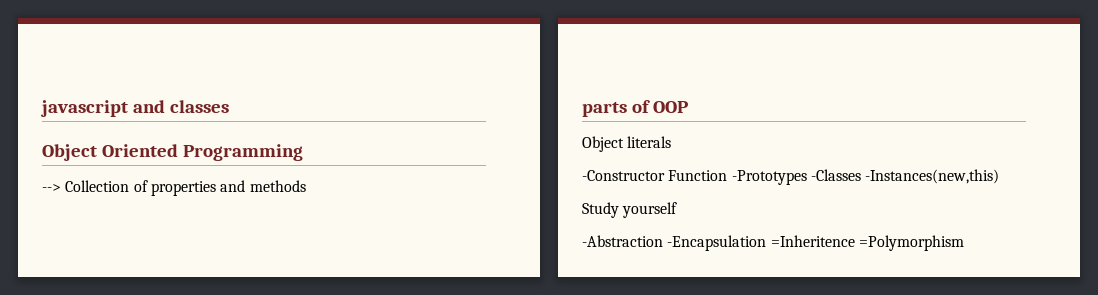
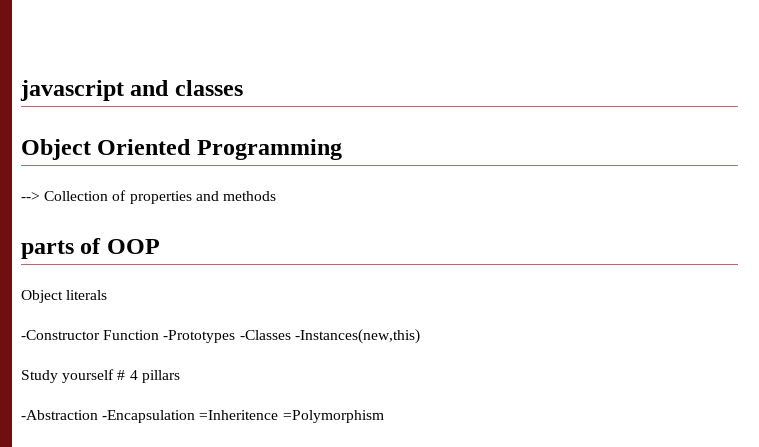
(678, 210) none -> [117,370,180,383] # 4 pillars

